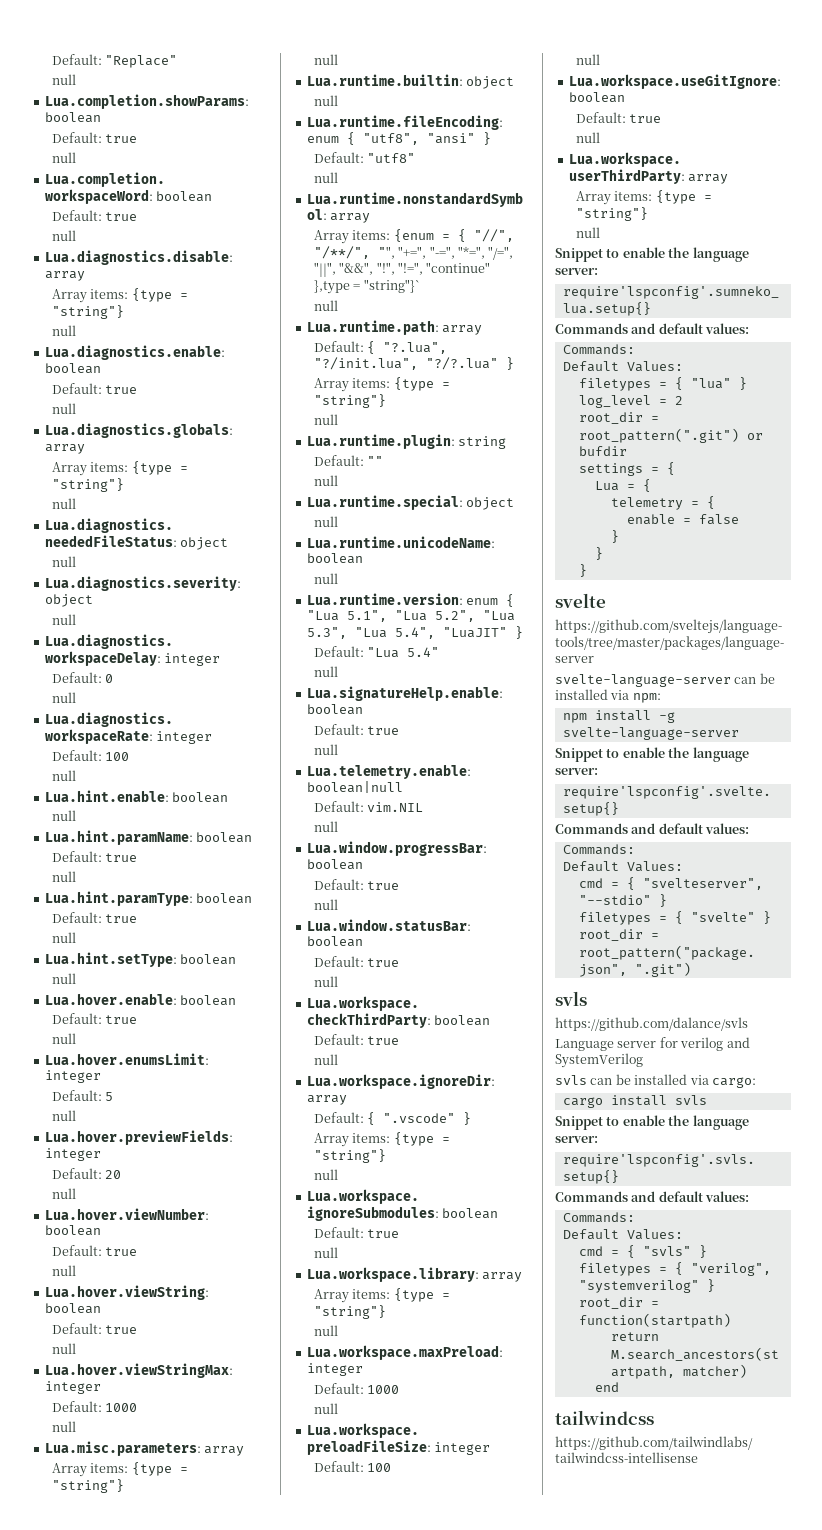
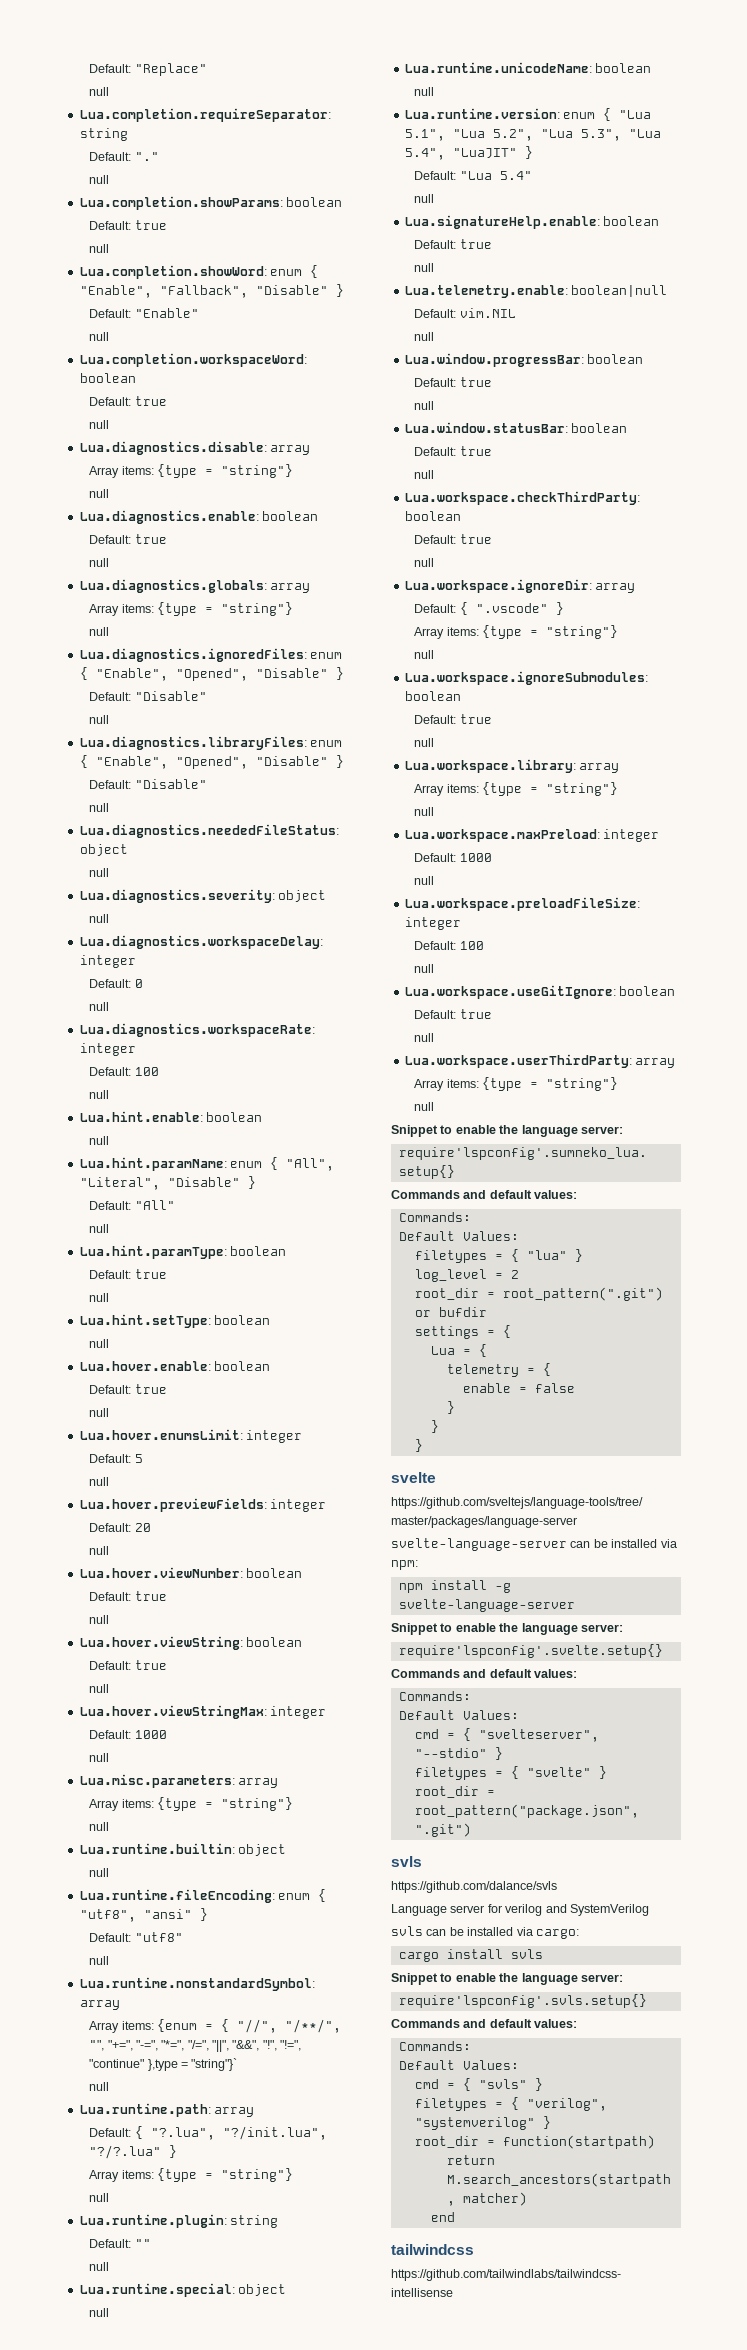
(76, 79) none -> [79,108,331,122] [79,128,128,141] [89,152,159,161] [89,175,110,184] // Lua.completion.requireSeparator: string // Default: "." // null
(76, 157) none -> [79,265,319,279] [79,284,344,298] [89,308,199,318] [89,332,110,341] // Lua.completion.showWord: enum { "Enable", "Fallback", "Disable" } // Default: "Enable" // null
(76, 503) none -> [79,648,343,662] [79,667,344,681] [89,691,207,701] [89,715,110,724] [79,736,343,750] [79,755,344,769] [89,779,207,789] [89,803,110,812] // Lua.diagnostics.ignoredFiles: enum { "Enable", "Opened", "Disable" } // Default: "Disable" // null // Lua.diagnostics.libraryFiles: enum { "Enable", "Opened", "Disable" } // Default: "Disable" // null
[196,832,253,843] [51,851,138,862] boolean // Default: true -> [230,1157,335,1171] [79,1176,256,1190] [89,1200,175,1210] enum { "All", "Literal", "Disable" } // Default: "All"

